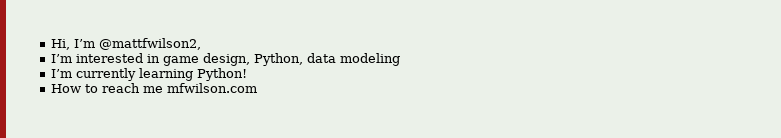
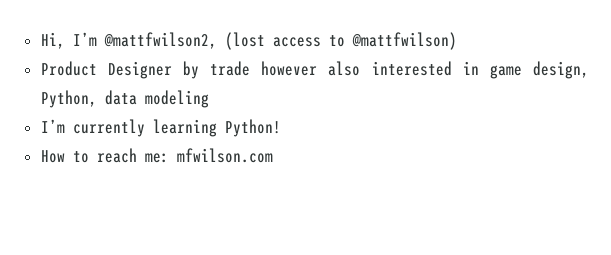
[50,54,72,63] // I’m -> [224,32,457,50] [40,61,361,79] (lost access to @mattfwilson) // Product Designer by trade however also
[142,86,163,93] me -> [144,153,169,163] me:

